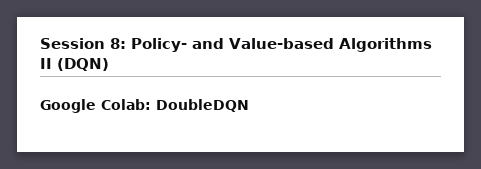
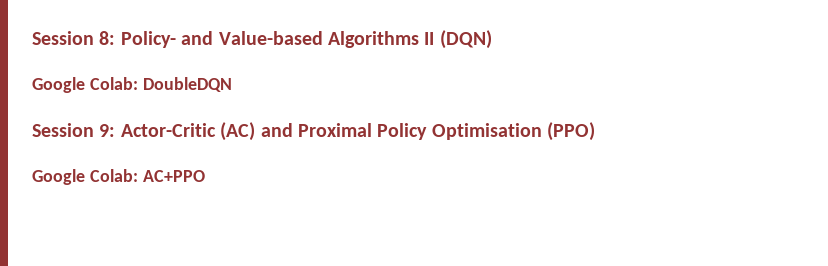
(249, 105) none -> [32,122,596,141] [32,169,205,185] // Session 9: Actor-Critic (AC) and Proximal Policy Optimisation (PPO) // Google Colab: AC+PPO

